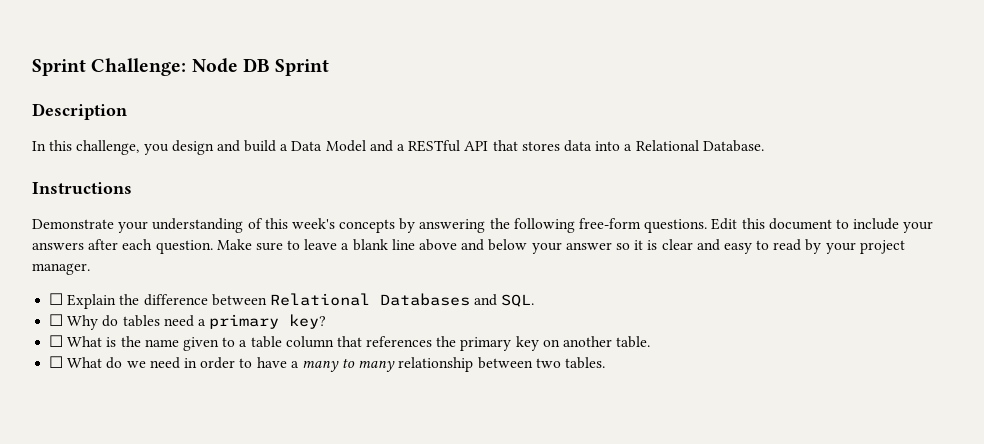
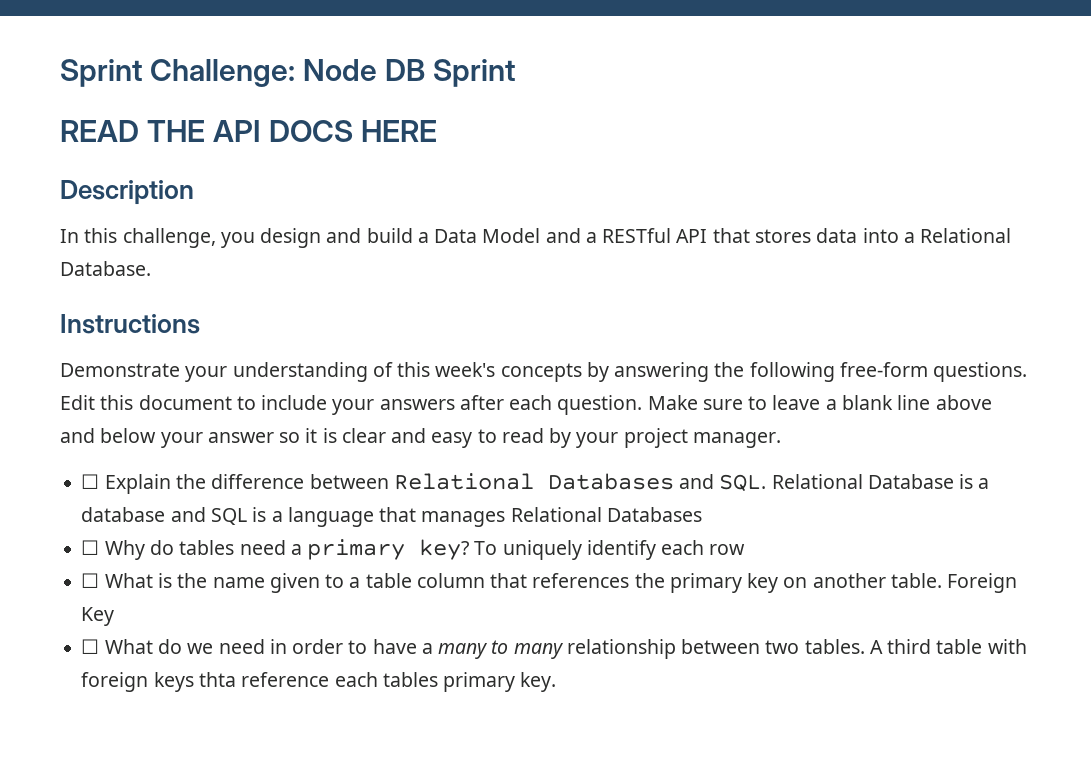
(330, 67) none -> [60,120,438,142] // READ THE API DOCS HERE
(535, 300) none -> [771,474,990,489] [81,507,702,527] Relational Database is a database and SQL is a language that manages Relational Databases
(327, 321) none -> [474,540,746,560] To uniquely identify each row
(651, 342) none -> [947,573,1018,593] [81,607,115,626] Foreign Key
(606, 363) none -> [869,639,1027,654] [81,672,557,692] A third table with foreign keys thta reference each tables primary key.

